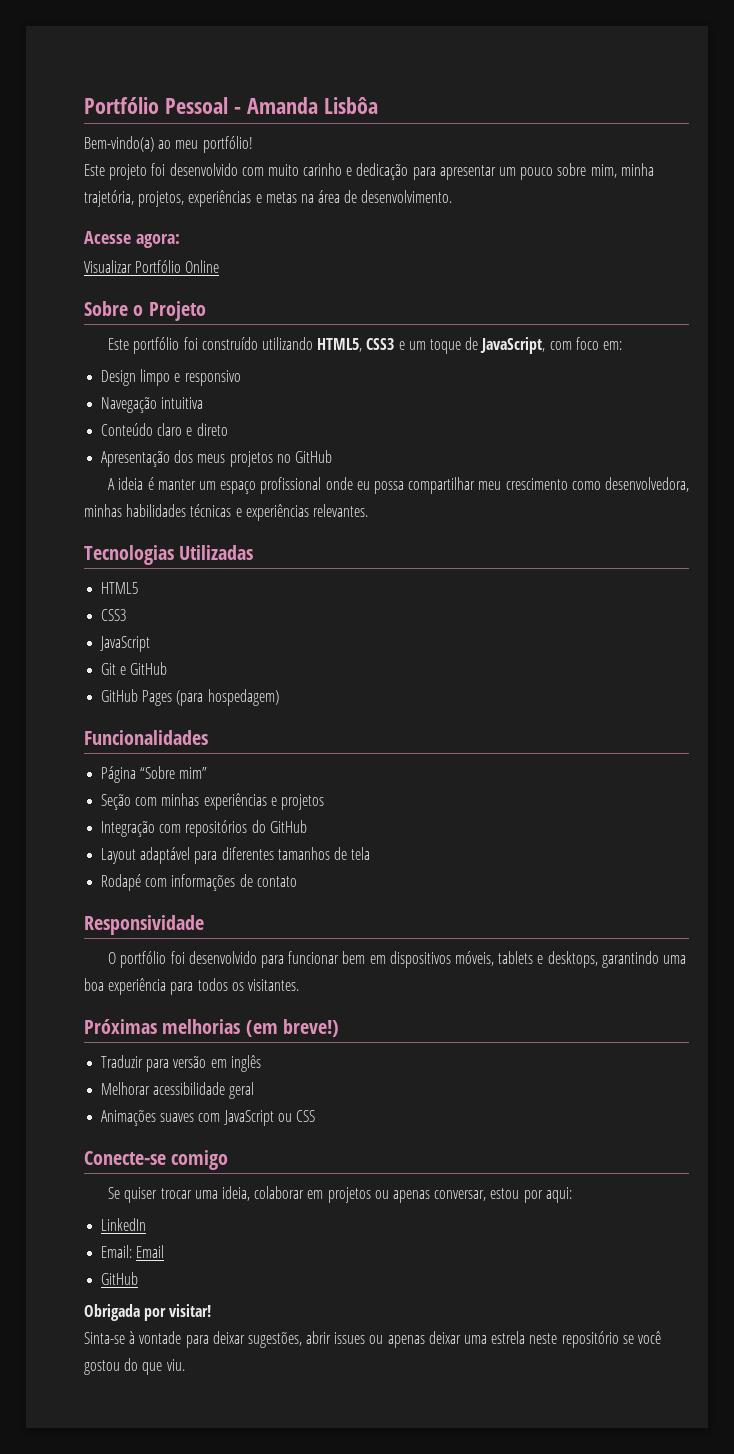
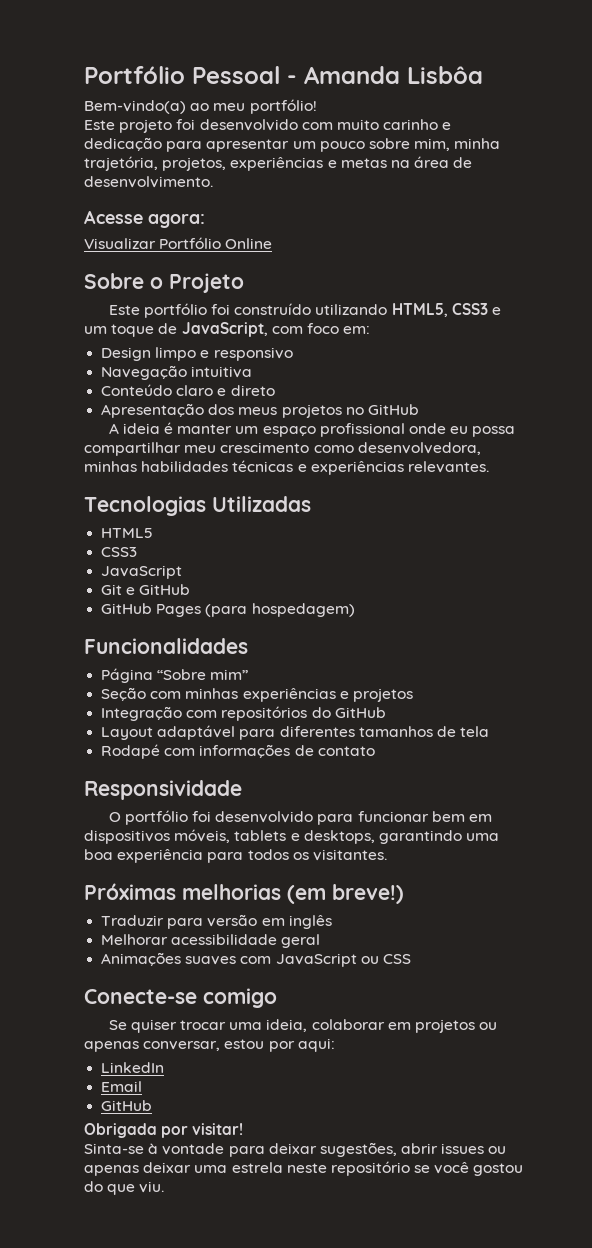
[101,1245,133,1258] Email: -> (165, 1067) none

